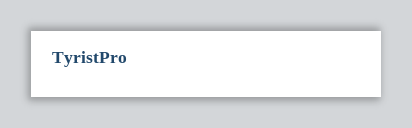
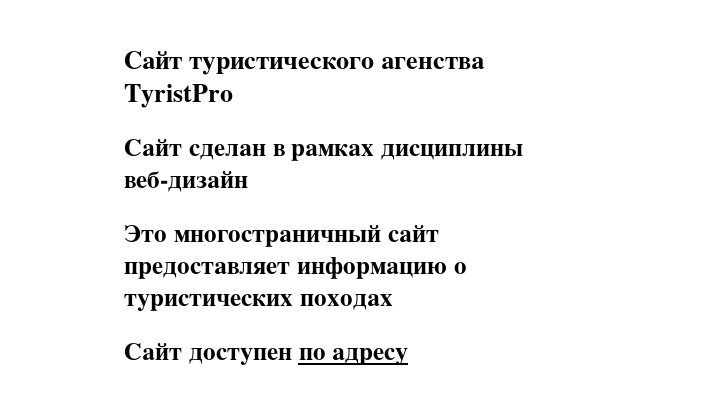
[52,51,127,67] TyristPro -> [124,51,486,75] [124,84,233,108] [124,139,523,161] [124,171,248,192] [124,225,439,247] [124,257,467,279] [124,294,393,311] [124,343,409,365] Сайт туристического агенства TyristPro // Сайт сделан в рамках дисциплины веб-дизайн // Это многостраничный сайт предоставляет информацию о туристических походах // Сайт доступен по адресу

